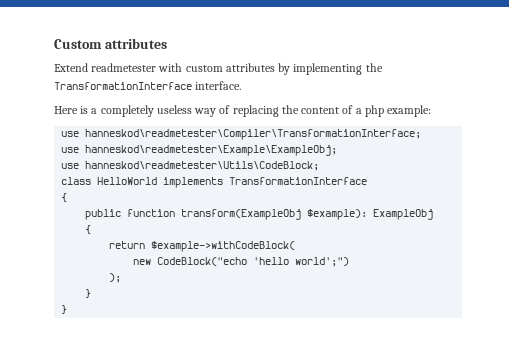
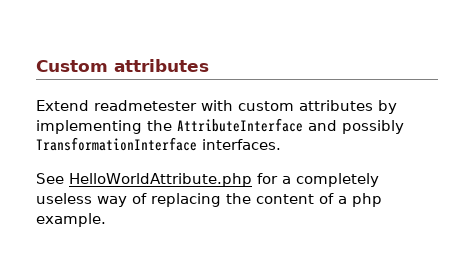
[54,81,242,90] [54,106,89,114] TransformationInterface interface. // Here is -> [177,118,404,134] [36,137,281,151] [36,173,278,187] AttributeInterface and possibly TransformationInterface interfaces. // See HelloWorldAttribute.php for
[387,105,432,117] [61,129,422,140] [61,145,338,156] [61,161,320,171] [61,177,368,188] [61,193,68,202] [85,209,434,220] [85,225,92,234] [109,241,296,252] [133,257,350,267] [109,273,122,283] [85,289,92,298] [61,305,68,314] example: // use hanneskod\readmetester\Compiler\TransformationInterface; // use hanneskod\readmetester\Example\ExampleObj; // use hanneskod\readmetester\Utils\CodeBlock; // class HelloWorld implements TransformationInterface // { // public function transform(ExampleObj $example): ExampleObj // { // return $example->withCodeBlock( // new CodeBlock("echo 'hello world';") // ); // } // } -> [36,213,106,227] example.

